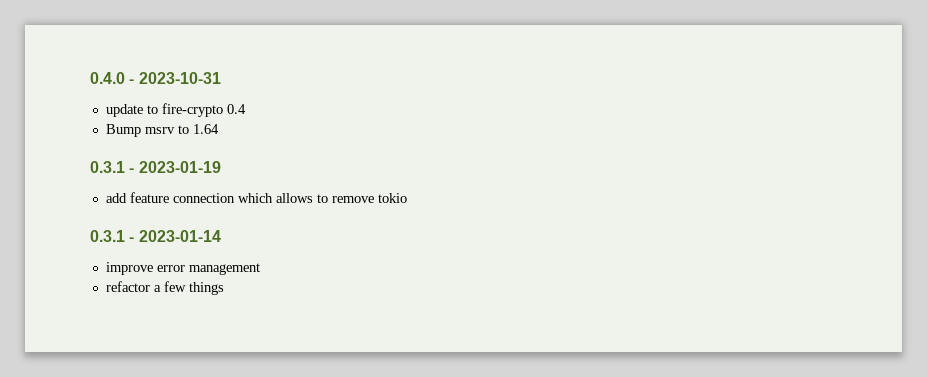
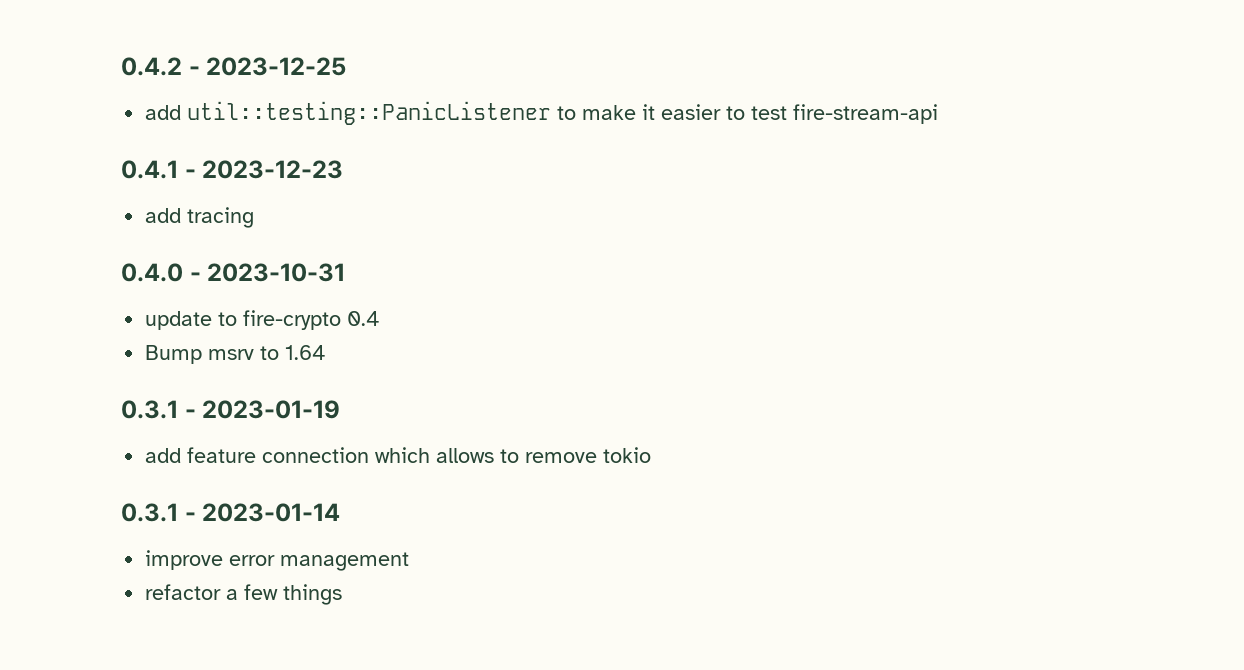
(90, 78) none -> [121,57,347,76] [145,101,939,125] [121,160,344,179] [145,207,255,228] 0.4.2 - 2023-12-25 // add util::testing::PanicListener to make it easier to test fire-stream-api // 0.4.1 - 2023-12-23 // add tracing //

